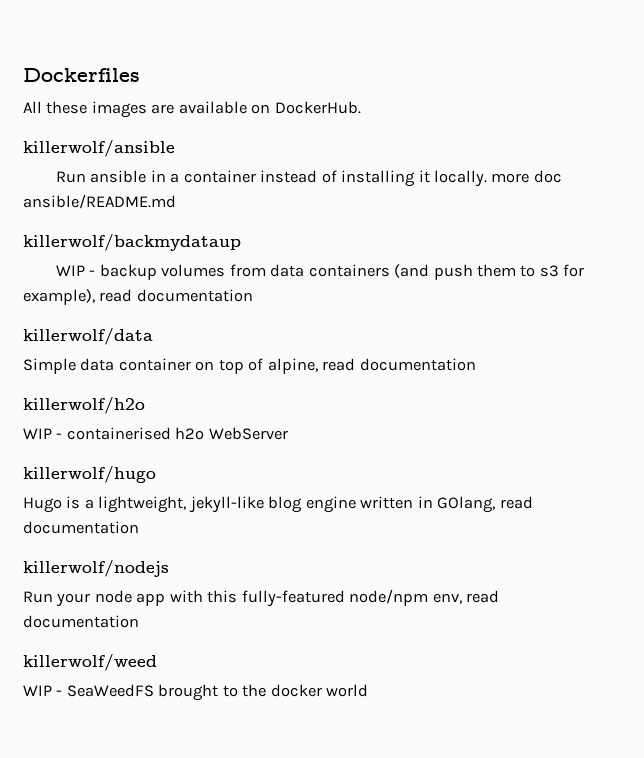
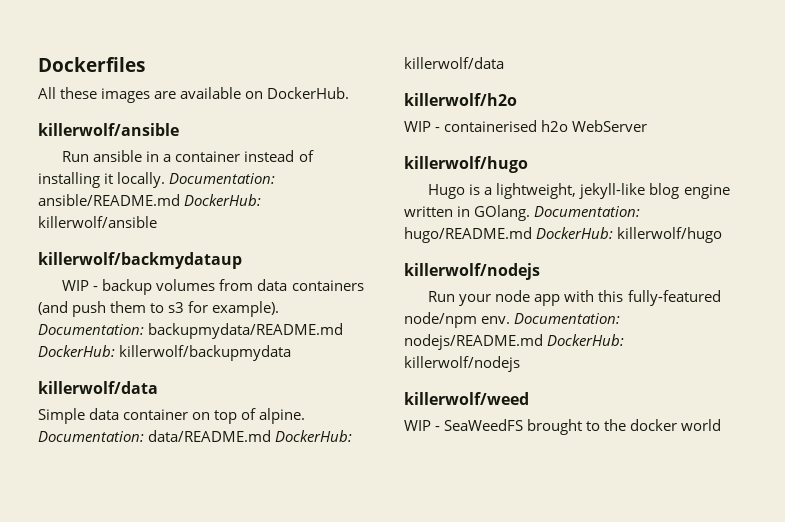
[491,170,562,183] more doc -> [169,173,276,184] Documentation:
(176, 201) none -> [184,194,262,206] [38,216,157,228] DockerHub: killerwolf/ansible
[23,289,253,305] example), read documentation -> [212,301,280,317] [38,323,344,339] [38,345,292,361] example). Documentation: backupmydata/README.md DockerHub: killerwolf/backupmydata
[267,358,476,374] alpine, read documentation -> [259,408,306,424] [38,430,353,442] [404,57,504,69] alpine. Documentation: data/README.md DockerHub: killerwolf/data
[437,496,533,513] [23,521,139,534] GOlang, read documentation -> [474,205,641,221] [404,227,723,243] GOlang. Documentation: hugo/README.md DockerHub: killerwolf/hugo
[432,590,500,604] [23,615,139,628] env, read documentation -> [481,313,621,324] [404,334,625,350] [404,356,520,372] env. Documentation: nodejs/README.md DockerHub: killerwolf/nodejs

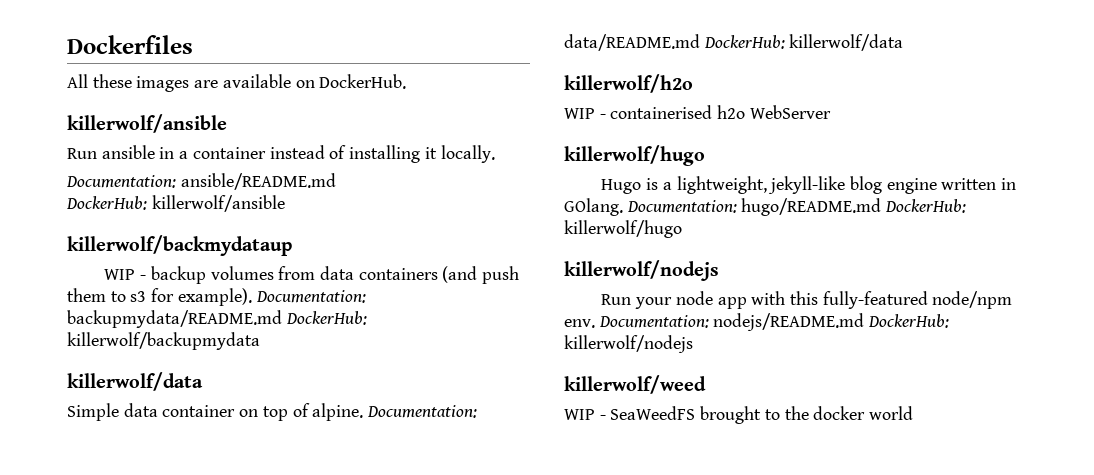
(166, 180) none -> (495, 154) //
(180, 200) none -> (336, 181) //

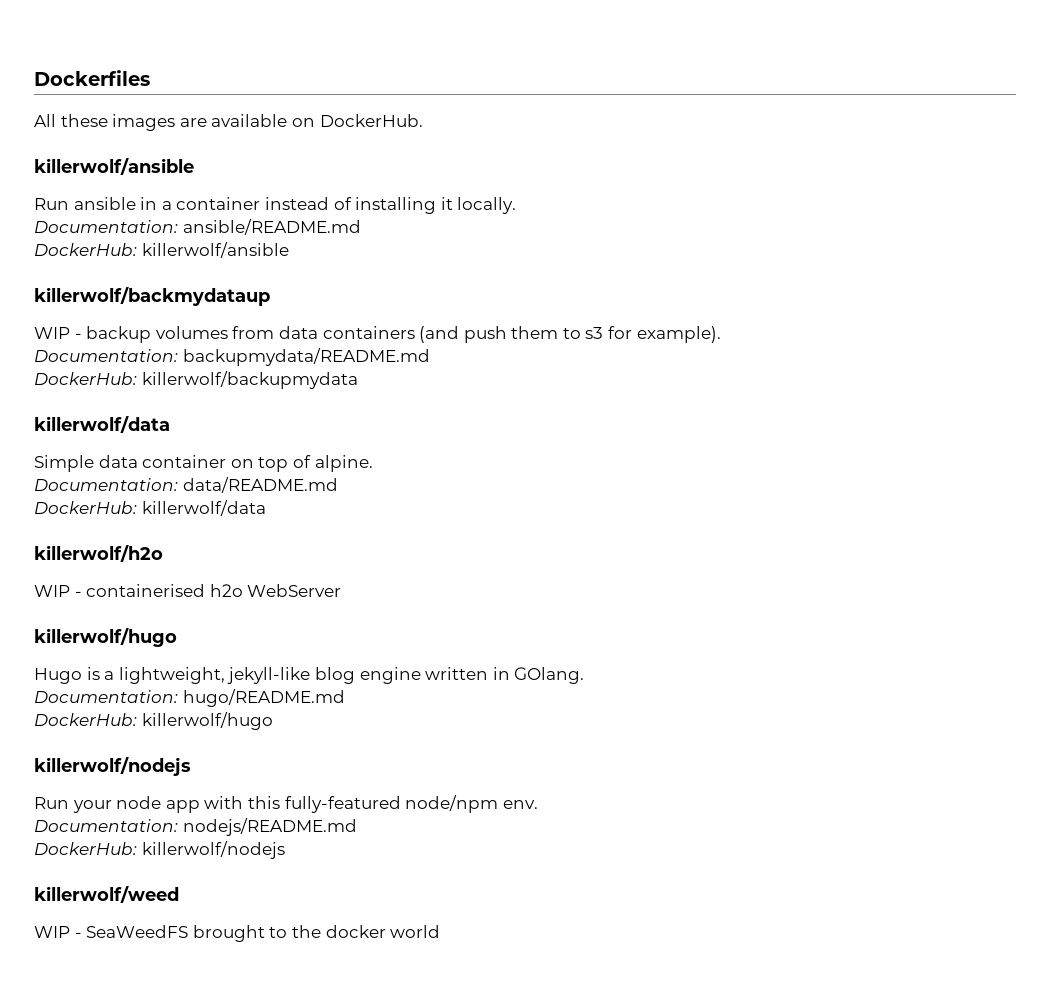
(252, 297) none -> (721, 334) //
(282, 319) none -> (430, 357) //
(364, 412) none -> (373, 463) //
(700, 42) none -> (338, 485) //
(623, 207) none -> (585, 675) //
(882, 207) none -> (345, 698) //
(595, 323) none -> (538, 804) //
(865, 322) none -> (357, 827) //

